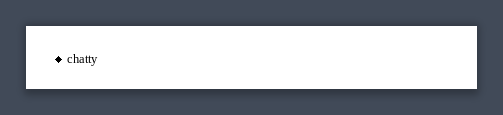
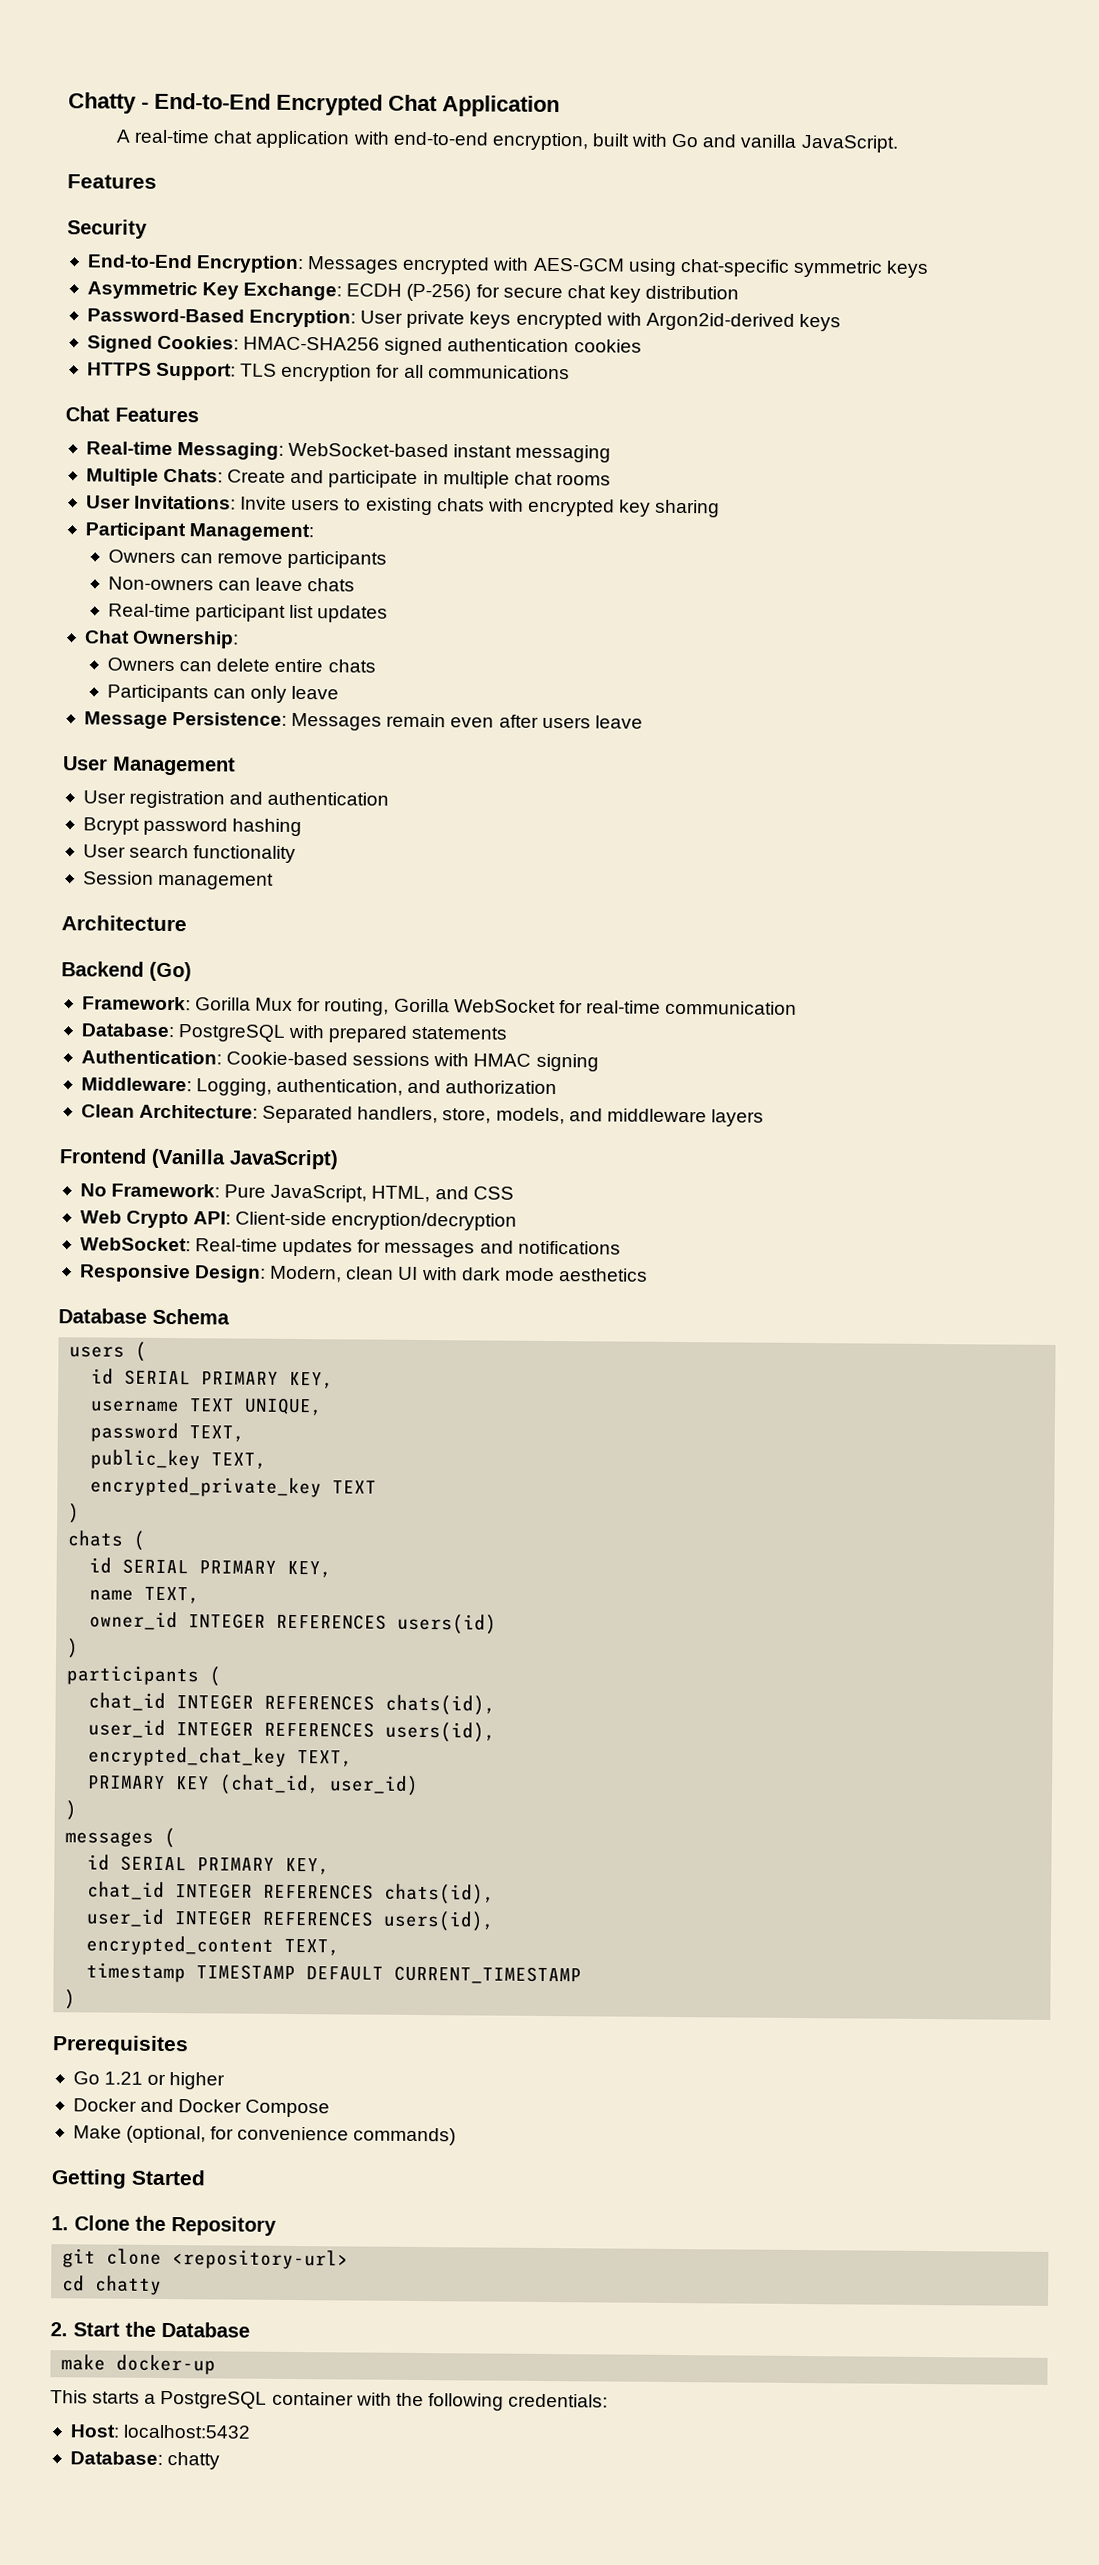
(66, 60) none -> [68,92,560,118] [116,129,899,153] [67,174,157,189] [67,219,148,239] [86,254,930,278] [86,281,740,303] [86,308,841,332] [86,335,642,356] [86,362,570,382] [65,406,199,423] [85,441,612,463] [85,468,611,489] [85,495,721,518] [84,522,315,542] [108,549,388,569] [108,576,356,592] [108,603,389,623] [84,630,240,649] [107,657,376,673] [107,684,340,703] [83,711,643,731] [63,756,236,776] [82,790,390,809] [82,817,303,837] [82,844,297,863] [82,871,275,890] [61,915,187,932] [61,961,192,982] [81,996,798,1016] [80,1023,509,1043] [80,1050,599,1072] [80,1077,558,1096] [80,1104,764,1127] [59,1148,339,1170] [79,1183,514,1203] [79,1210,518,1231] [79,1237,621,1258] [78,1264,648,1283] [58,1308,230,1325] [69,1341,148,1362] [91,1368,335,1389] [90,1397,324,1416] [90,1422,246,1443] [90,1449,268,1470] [90,1476,378,1498] [68,1503,81,1524] [67,1530,147,1551] [89,1557,333,1578] [89,1586,201,1604] [89,1611,498,1635] [67,1638,80,1659] [66,1665,222,1687] [88,1692,497,1716] [88,1719,497,1743] [88,1746,354,1767] [88,1774,420,1796] [65,1800,78,1821] [65,1827,177,1849] [87,1854,331,1875] [87,1881,496,1905] [86,1908,496,1932] [86,1935,341,1956] [86,1962,583,1985] [64,1989,77,2010] [52,2035,189,2056] [72,2071,226,2090] [72,2098,331,2118] [72,2125,457,2146] [51,2169,206,2189] [51,2215,277,2236] [62,2248,350,2270] [62,2275,163,2295] [50,2321,250,2338] [61,2354,217,2375] [50,2390,609,2411] [69,2424,252,2439] [69,2451,163,2465] Chatty - End-to-End Encrypted Chat Application // A real-time chat application with end-to-end encryption, built with Go and vanilla JavaScript. // Features // Security // End-to-End Encryption: Messages encrypted with AES-GCM using chat-specific symmetric keys // Asymmetric Key Exchange: ECDH (P-256) for secure chat key distribution // Password-Based Encryption: User private keys encrypted with Argon2id-derived keys // Signed Cookies: HMAC-SHA256 signed authentication cookies // HTTPS Support: TLS encryption for all communications // Chat Features // Real-time Messaging: WebSocket-based instant messaging // Multiple Chats: Create and participate in multiple chat rooms // User Invitations: Invite users to existing chats with encrypted key sharing // Participant Management: // Owners can remove participants // Non-owners can leave chats // Real-time participant list updates // Chat Ownership: // Owners can delete entire chats // Participants can only leave // Message Persistence: Messages remain even after users leave // User Management // User registration and authentication // Bcrypt password hashing // User search functionality // Session management // Architecture // Backend (Go) // Framework: Gorilla Mux for routing, Gorilla WebSocket for real-time communication // Database: PostgreSQL with prepared statements // Authentication: Cookie-based sessions with HMAC signing // Middleware: Logging, authentication, and authorization // Clean Architecture: Separated handlers, store, models, and middleware layers // Frontend (Vanilla JavaScript) // No Framework: Pure JavaScript, HTML, and CSS // Web Crypto API: Client-side encryption/decryption // WebSocket: Real-time updates for messages and notifications // Responsive Design: Modern, clean UI with dark mode aesthetics // Database Schema // users ( // id SERIAL PRIMARY KEY, // username TEXT UNIQUE, // password TEXT, // public_key TEXT, // encrypted_private_key TEXT // ) // chats ( // id SERIAL PRIMARY KEY, // name TEXT, // owner_id INTEGER REFERENCES users(id) // ) // participants ( // chat_id INTEGER REFERENCES chats(id), // user_id INTEGER REFERENCES users(id), // encrypted_chat_key TEXT, // PRIMARY KEY (chat_id, user_id) // ) // messages ( // id SERIAL PRIMARY KEY, // chat_id INTEGER REFERENCES chats(id), // user_id INTEGER REFERENCES users(id), // encrypted_content TEXT, // timestamp TIMESTAMP DEFAULT CURRENT_TIMESTAMP // ) // Prerequisites // Go 1.21 or higher // Docker and Docker Compose // Make (optional, for convenience commands) // Getting Started // 1. Clone the Repository // git clone <repository-url> // cd chatty // 2. Start the Database // make docker-up // This starts a PostgreSQL container with the following credentials: // Host: localhost:5432 // Database:

